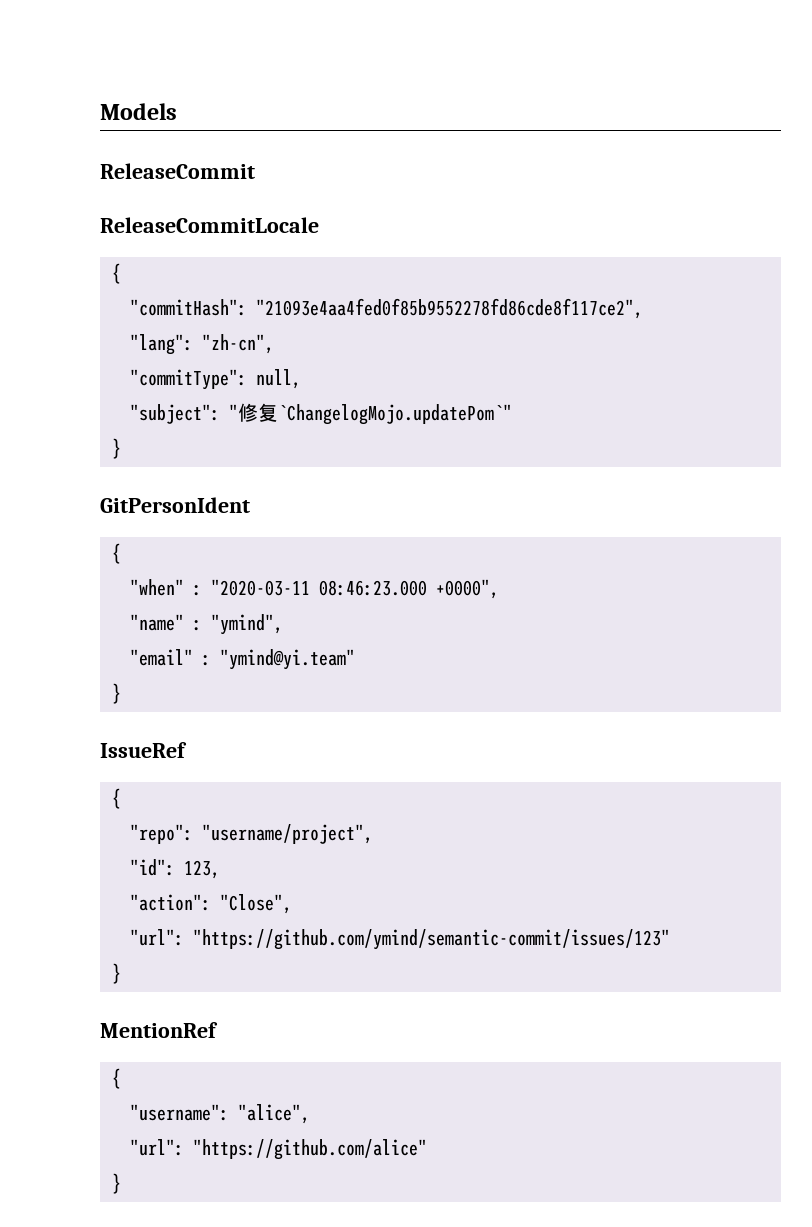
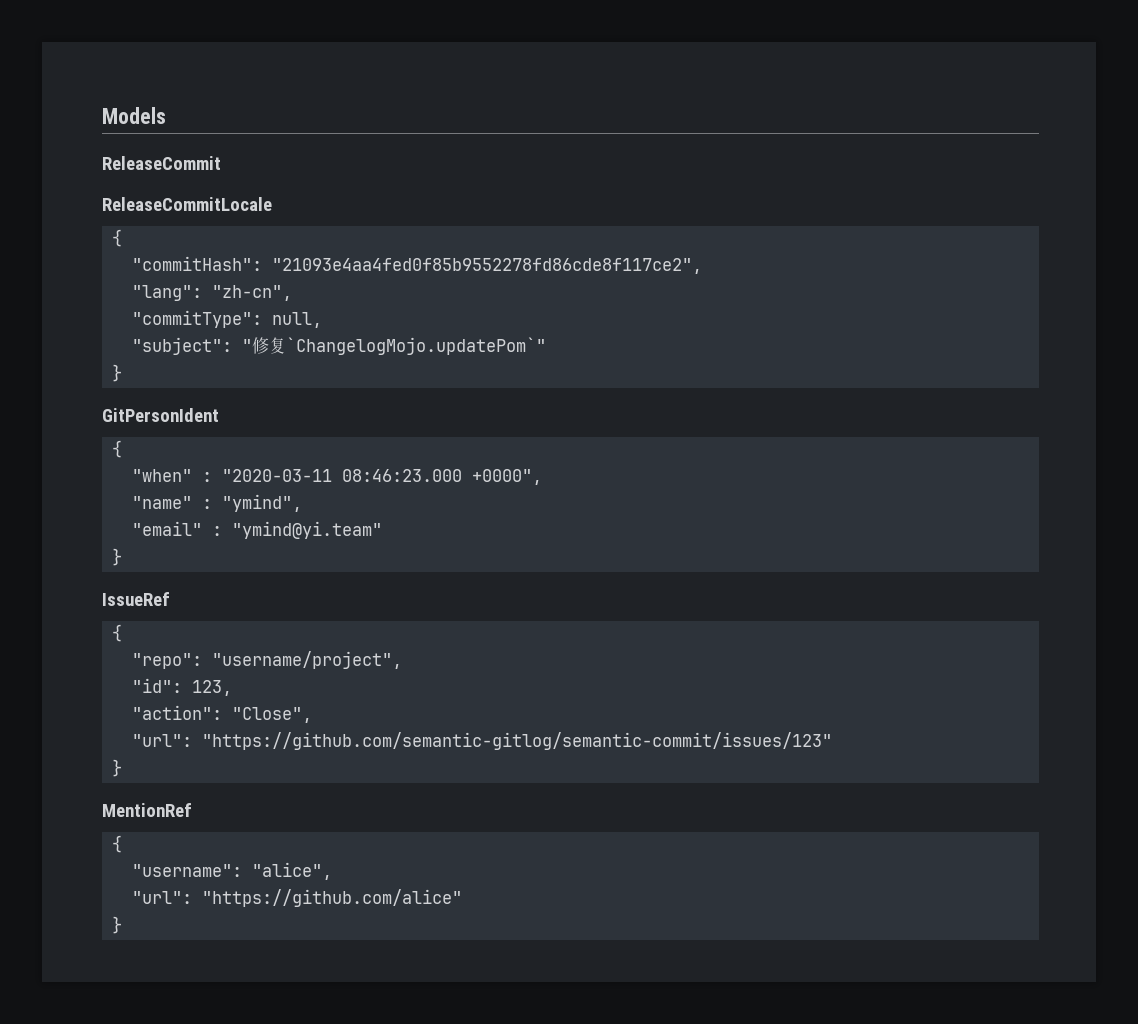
[193,929,671,950] "https://github.com/ymind/semantic-commit/issues/123" -> [202,732,833,750] "https://github.com/semantic-gitlog/semantic-commit/issues/123"

